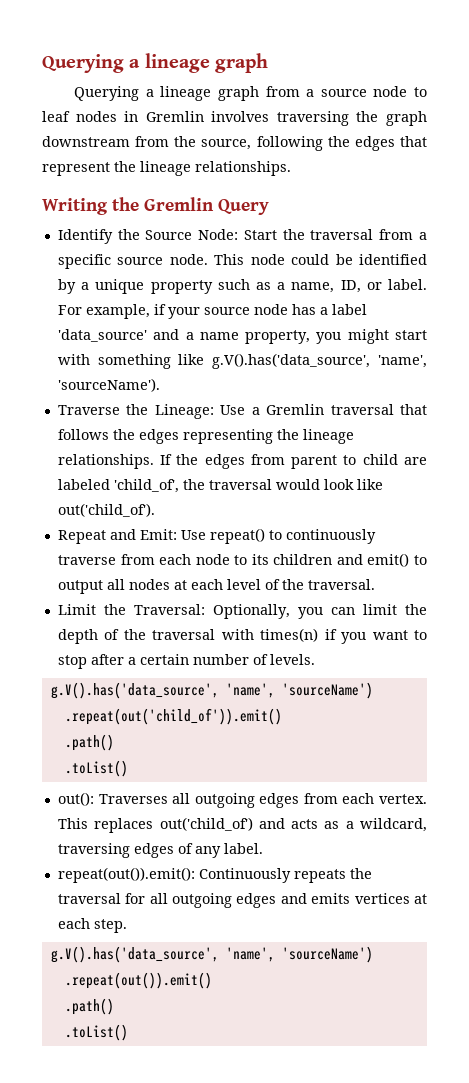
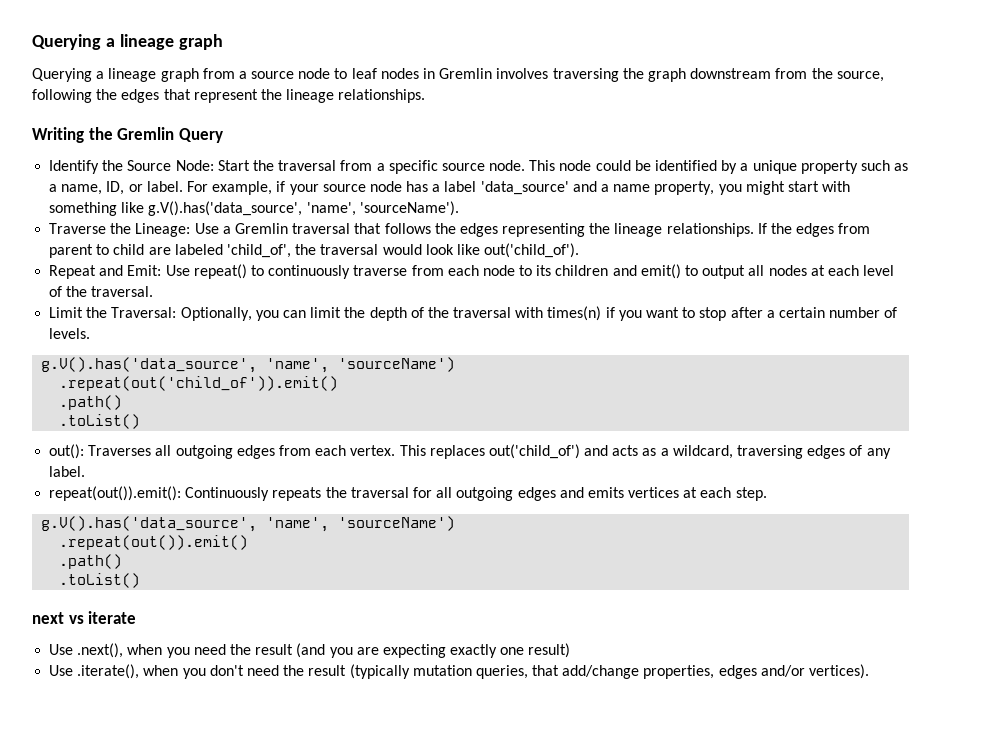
(128, 1032) none -> [32,611,137,624] [49,643,571,658] [49,664,870,679] // next vs iterate // Use .next(), when you need the result (and you are expecting exactly one result) // Use .iterate(), when you don't need the result (typically mutation queries, that add/change properties, edges and/or vertices).

